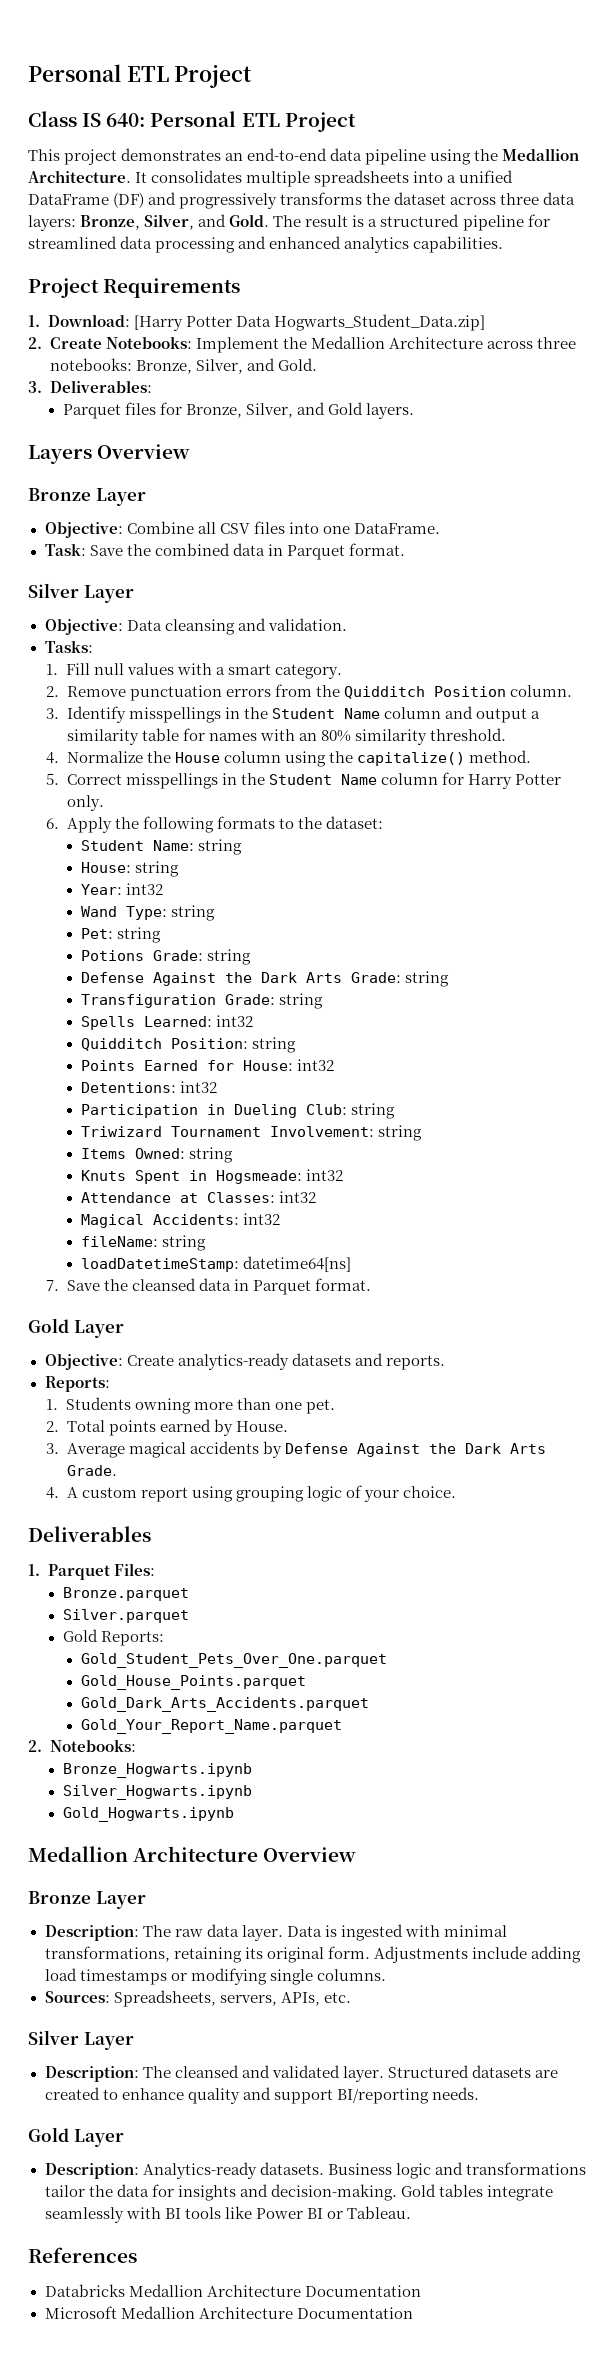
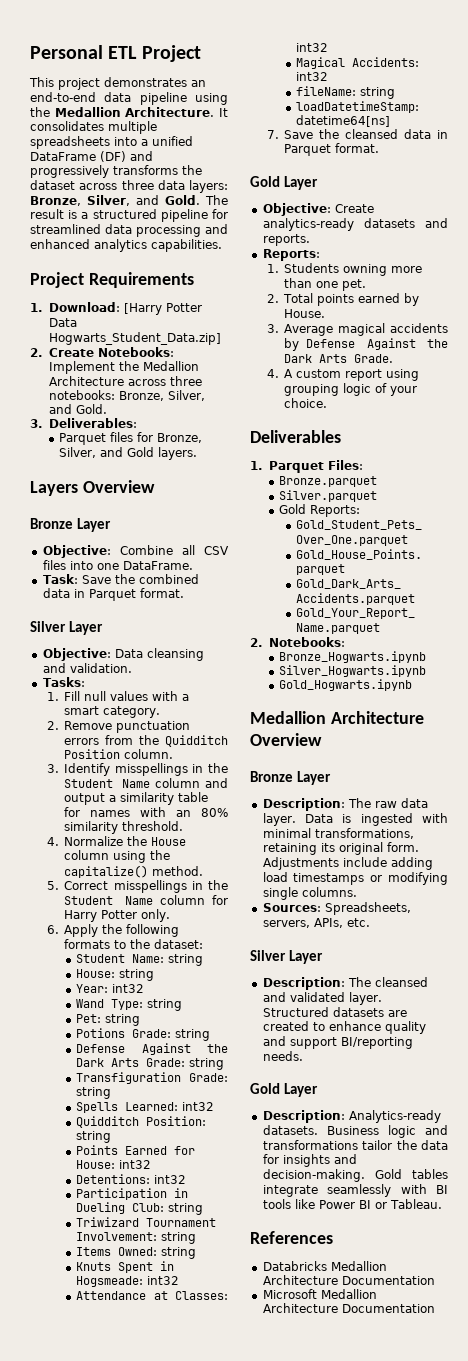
[28,64,253,88] [28,111,356,132] Personal ETL Project // Class IS 640: Personal ETL Project -> [30,45,201,62] Personal ETL Project

